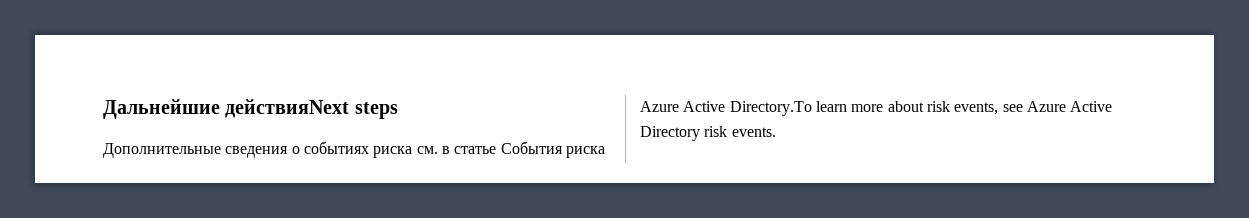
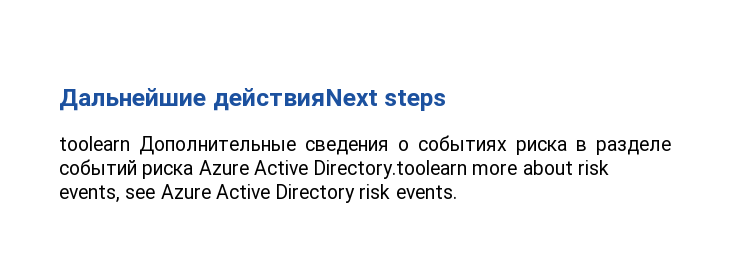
(398, 110) none -> [59,136,130,151] toolearn
[416,141,563,154] см. в статье События -> [576,140,671,155] [59,159,137,175] в разделе событий
[729,101,847,116] Directory.To learn -> [313,160,468,179] Directory.toolearn

